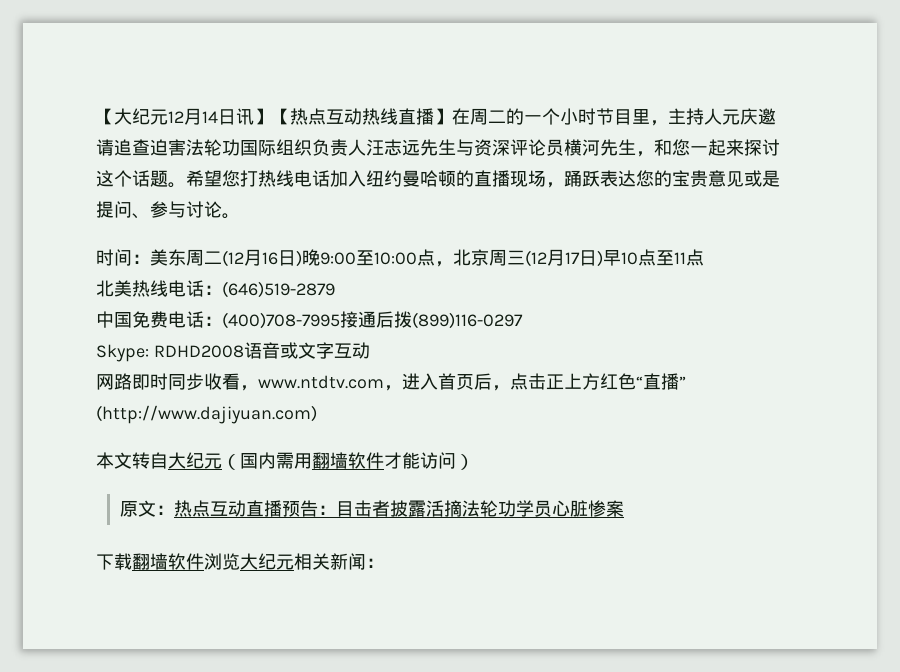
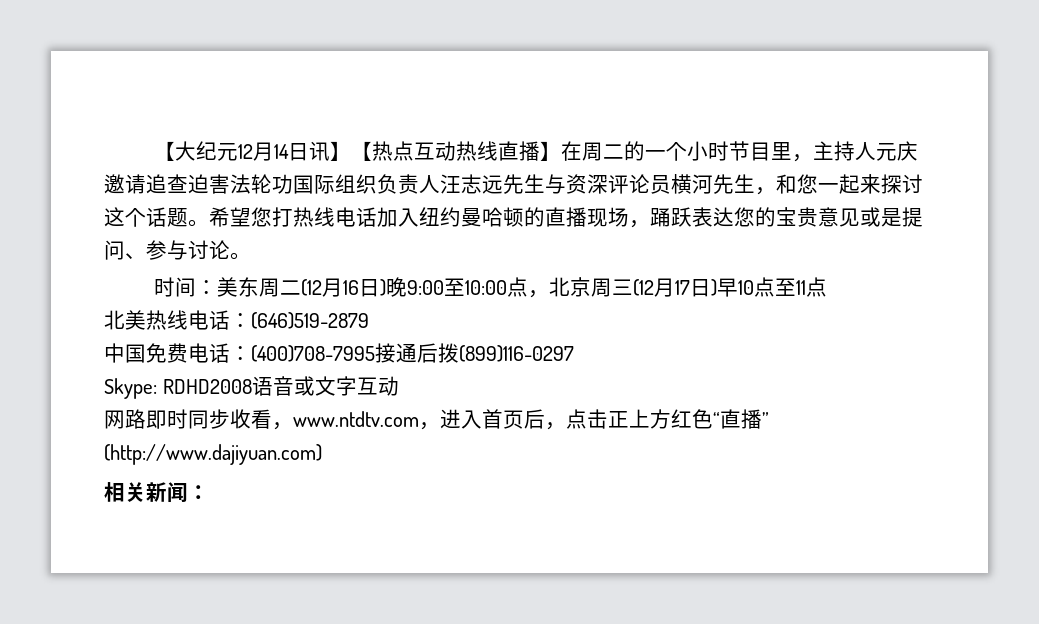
[96,452,474,470] [119,500,624,517] [96,553,294,570] 本文转自大纪元（国内需用翻墙软件才能访问） // 原文：热点互动直播预告：目击者披露活摘法轮功学员心脏惨案 // 下载翻墙软件浏览大纪元 -> (322, 454) none

